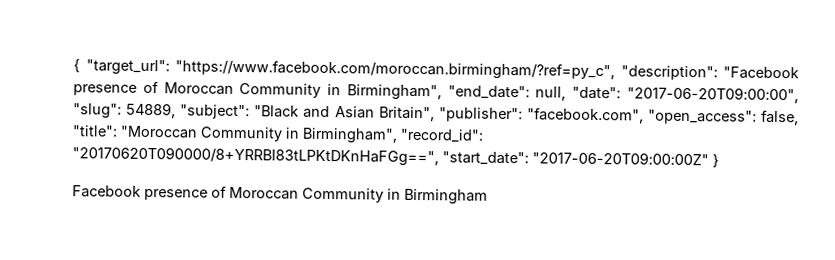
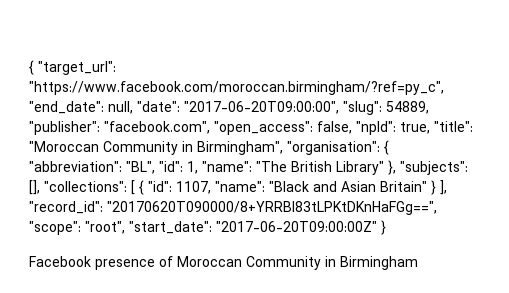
[620,65,799,81] [73,80,442,101] "description": "Facebook presence of Moroccan Community in Birmingham", -> (444, 88) none
[180,104,435,122] "subject": "Black and Asian Britain", -> (429, 107) none
(800, 117) none -> [356,121,430,135] "npld": true,
[400,128,484,143] [72,146,439,167] "record_id": "20170620T090000/8+YRRBI83tLPKtDKnHaFGg==", -> [287,140,389,155] [29,160,468,175] [29,180,447,195] [29,201,437,215] [29,221,125,235] "organisation": { "abbreviation": "BL", "id": 1, "name": "The British Library" }, "subjects": [], "collections": [ { "id": 1107, "name": "Black and Asian Britain" } ], "record_id": "20170620T090000/8+YRRBI83tLPKtDKnHaFGg==", "scope": "root",

